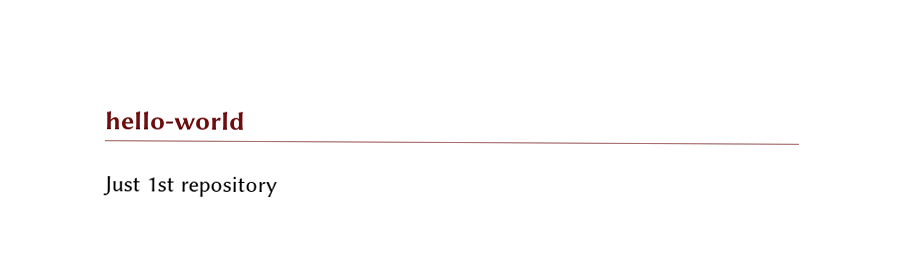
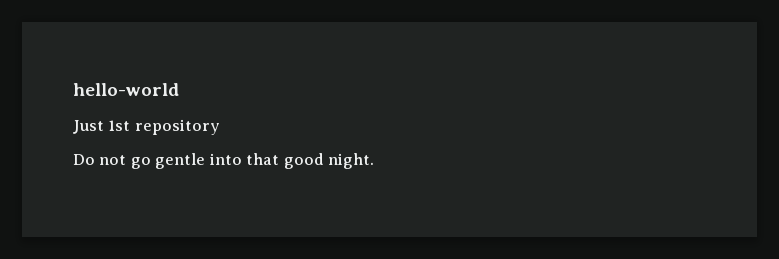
(279, 187) none -> [73,153,375,169] // Do not go gentle into that good night.

